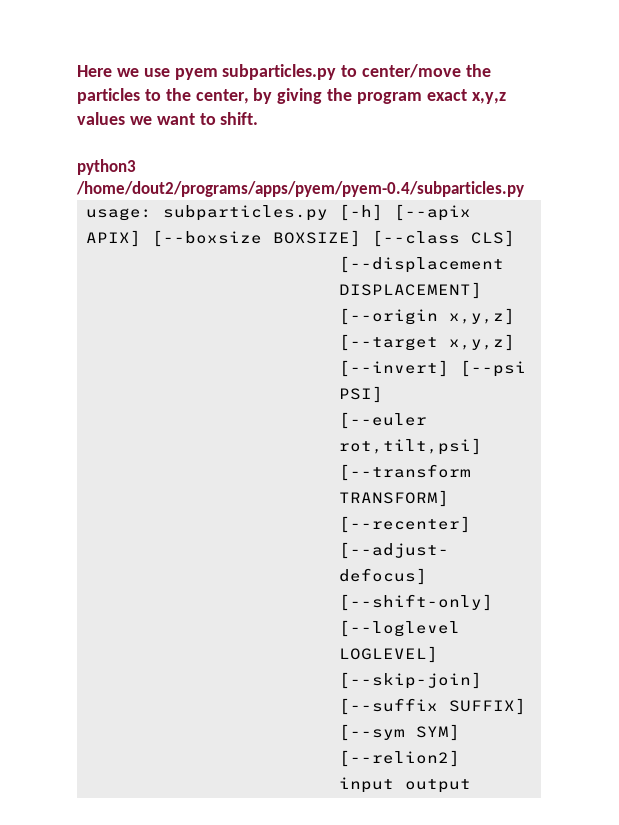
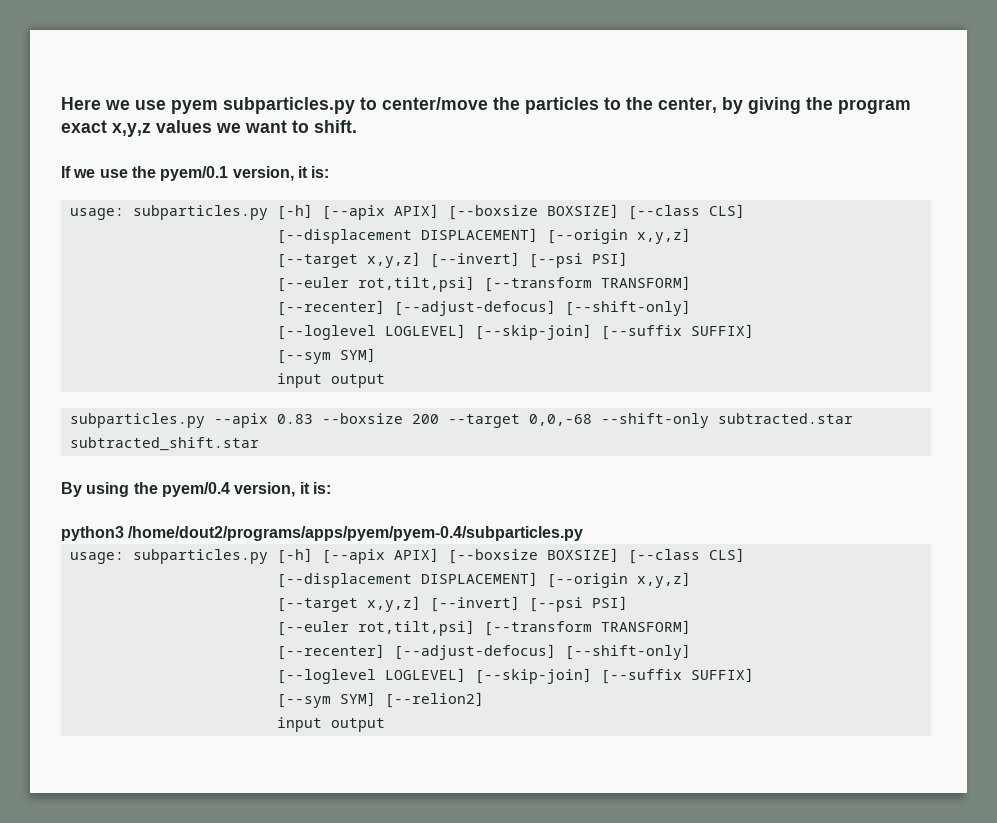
(259, 118) none -> [61,166,330,181] [70,204,745,220] [277,228,691,244] [277,252,628,268] [277,276,691,292] [277,300,691,316] [277,324,754,340] [277,348,376,364] [277,373,385,388] [70,413,853,428] [70,437,259,451] [61,482,331,497] // If we use the pyem/0.1 version, it is: // usage: subparticles.py [-h] [--apix APIX] [--boxsize BOXSIZE] [--class CLS] // [--displacement DISPLACEMENT] [--origin x,y,z] // [--target x,y,z] [--invert] [--psi PSI] // [--euler rot,tilt,psi] [--transform TRANSFORM] // [--recenter] [--adjust-defocus] [--shift-only] // [--loglevel LOGLEVEL] [--skip-join] [--suffix SUFFIX] // [--sym SYM] // input output // subparticles.py --apix 0.83 --boxsize 200 --target 0,0,-68 --shift-only subtracted.star subtracted_shift.star // By using the pyem/0.4 version, it is:

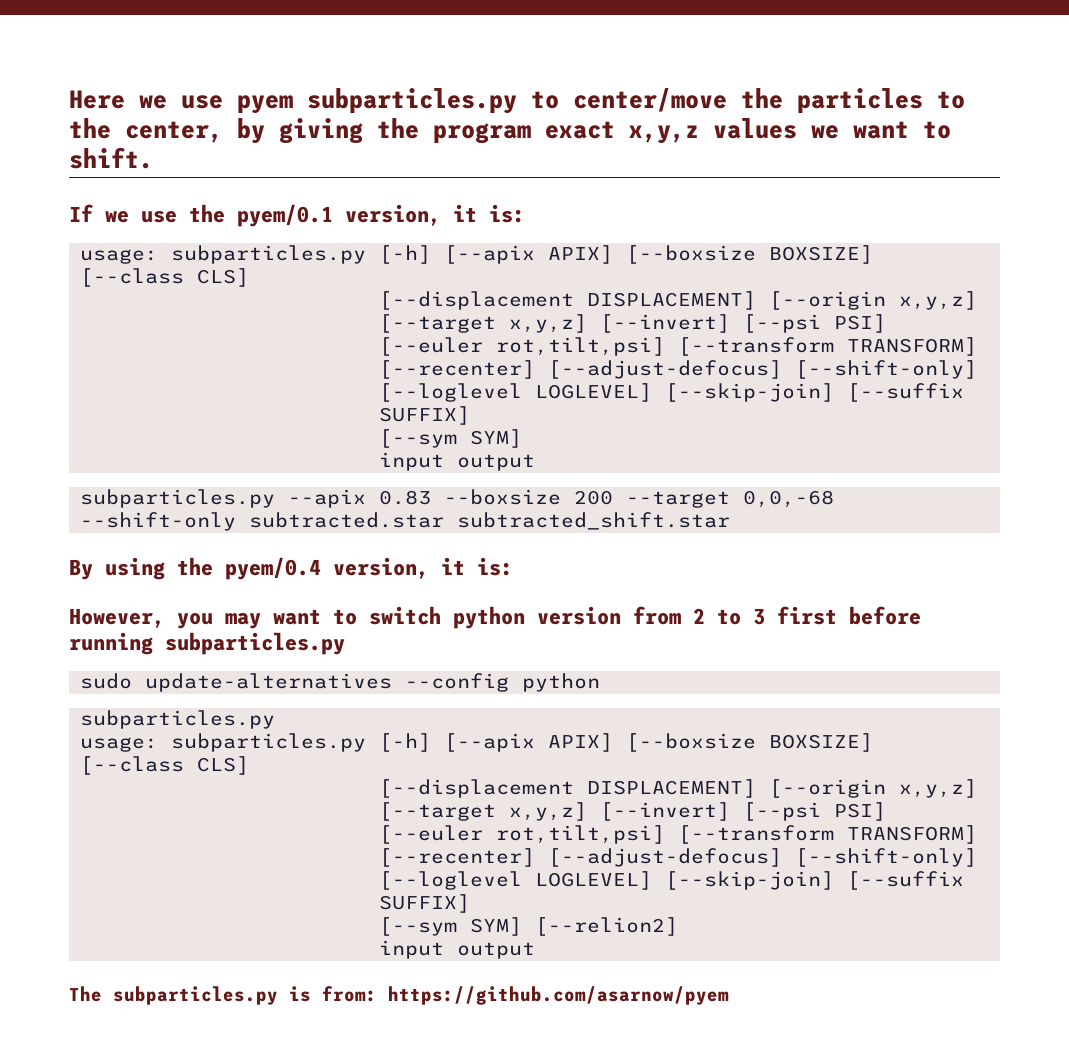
[61,526,584,541] python3 /home/dout2/programs/apps/pyem/pyem-0.4/subparticles.py -> [69,606,921,629] [69,632,345,655] [80,673,601,692] [80,710,276,729] However, you may want to switch python version from 2 to 3 first before running subparticles.py // sudo update-alternatives --config python // subparticles.py
(385, 725) none -> [69,986,729,1005] // The subparticles.py is from: https://github.com/asarnow/pyem

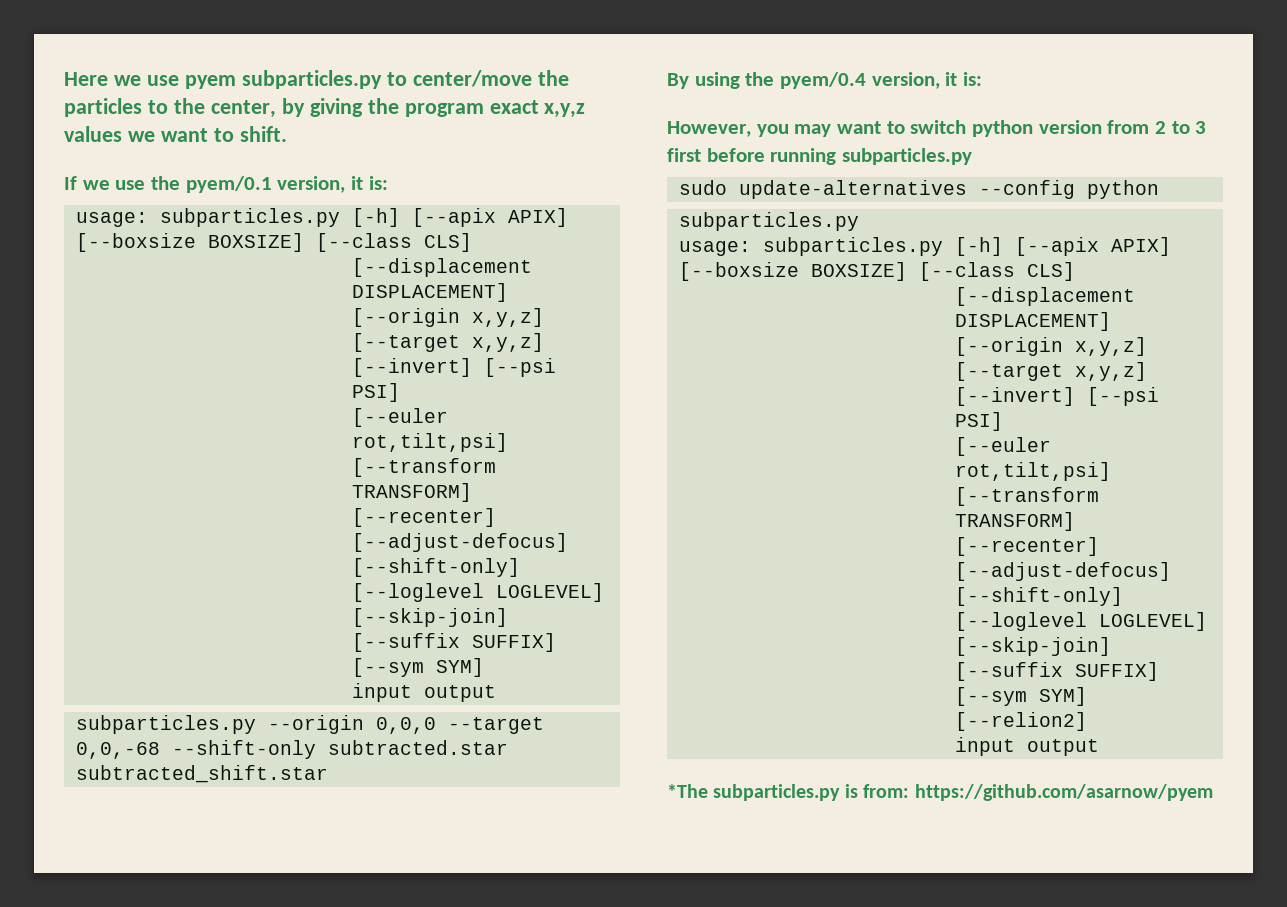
[288,489,614,508] --apix 0.83 --boxsize 200 -> [268,715,436,734] --origin 0,0,0
[69,986,102,1002] The -> [667,784,708,798] *The

